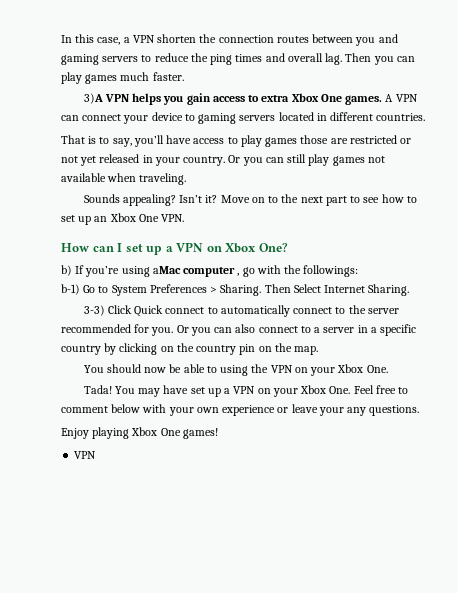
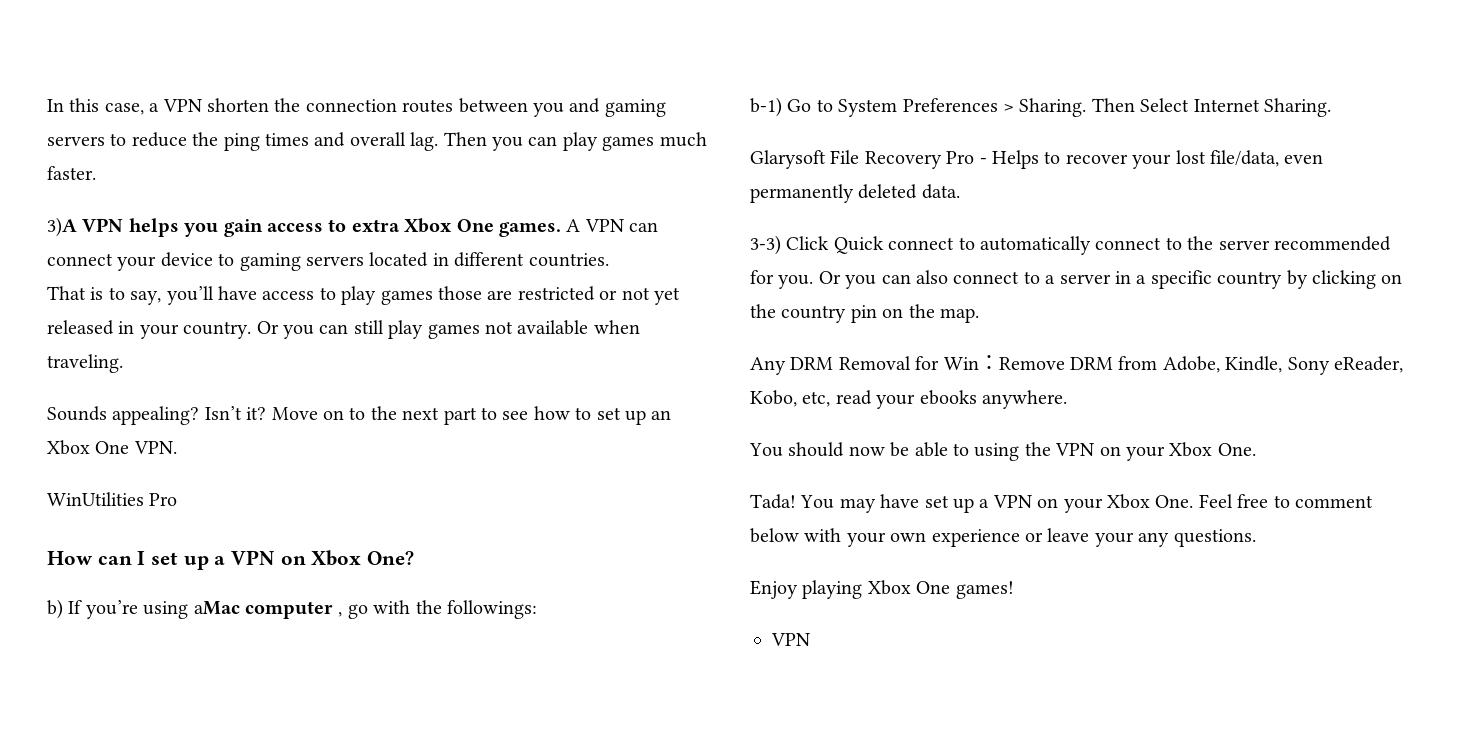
(185, 218) none -> [47,492,178,506] // WinUtilities Pro
(410, 290) none -> [750,150,1324,169] [750,184,960,203] // Glarysoft File Recovery Pro - Helps to recover your lost file/data, even permanently deleted data.
(319, 350) none -> [750,355,1403,375] [750,390,1067,409] // Any DRM Removal for Win：Remove DRM from Adobe, Kindle, Sony eReader, Kobo, etc, read your ebooks anywhere.

